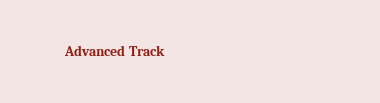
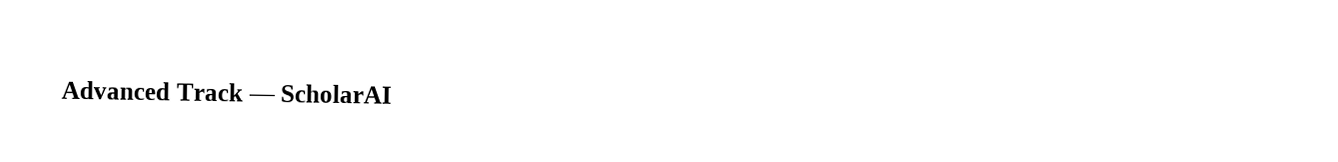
(165, 50) none -> [247,84,393,104] — ScholarAI

